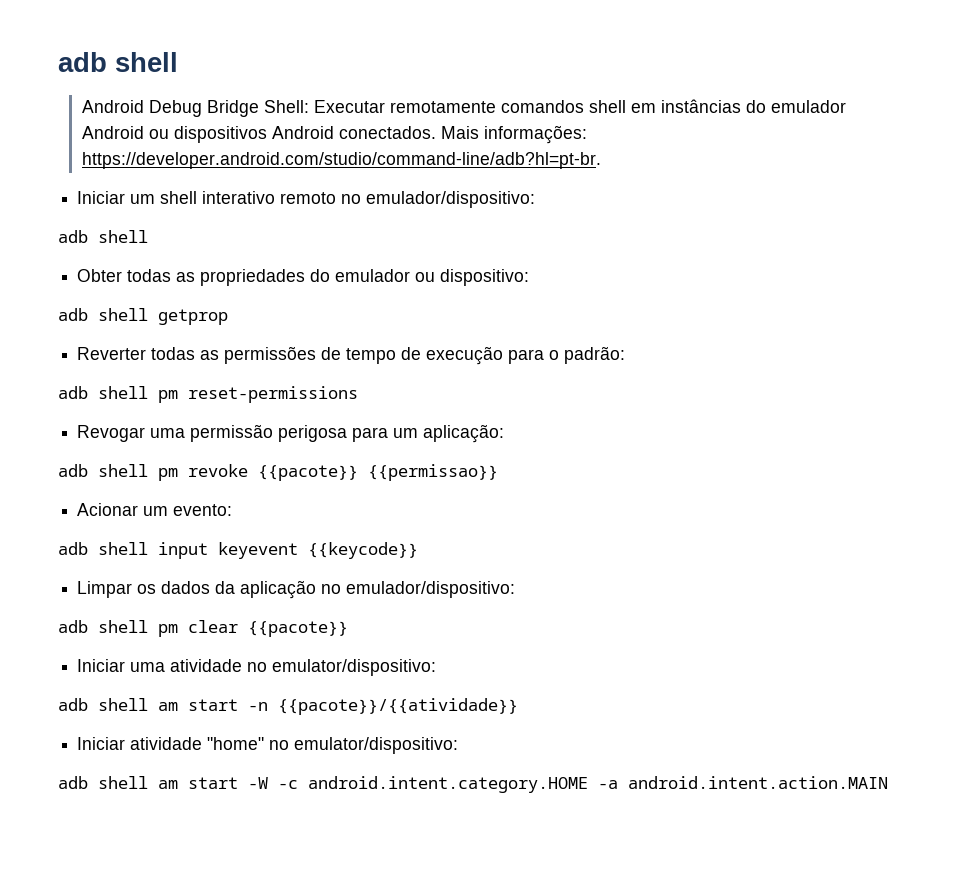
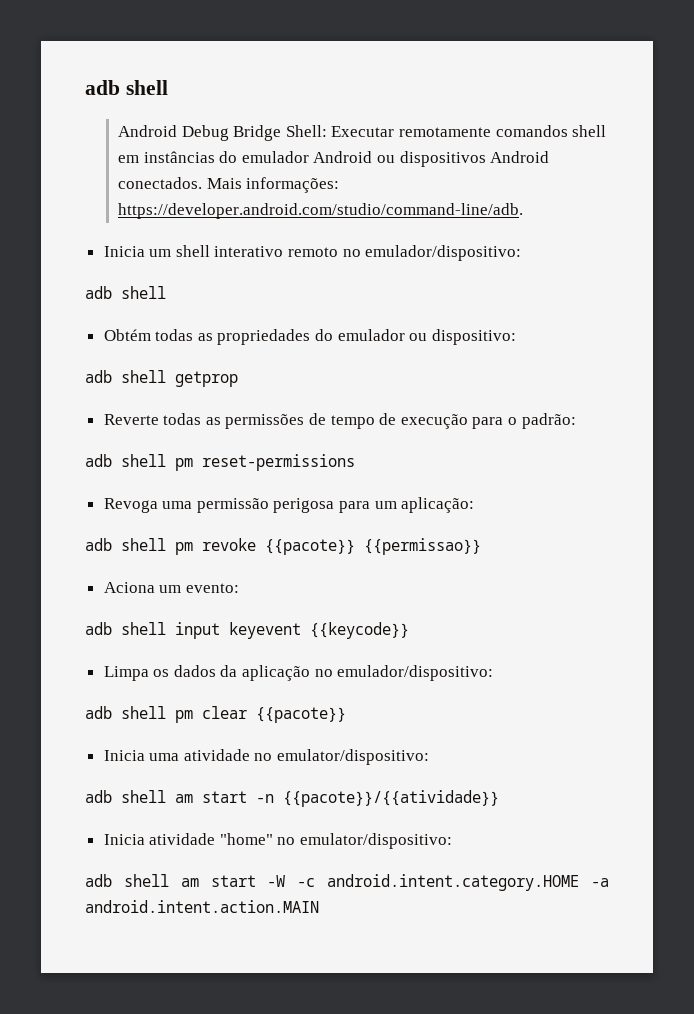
[81,152,601,169] [77,191,126,204] https://developer.android.com/studio/command-line/adb?hl=pt-br. // Iniciar -> [118,203,524,219] [103,246,145,257] https://developer.android.com/studio/command-line/adb. // Inicia
[77,269,123,282] Obter -> [103,329,151,341] Obtém
[77,347,147,360] Reverter -> [103,414,159,425] Reverte
[77,425,146,442] Revogar -> [103,498,158,513] Revoga
[77,503,139,516] Acionar -> [103,582,155,593] Aciona
[77,581,133,598] Limpar -> [103,666,149,681] Limpa
[77,659,126,672] Iniciar -> [103,750,145,761] Inicia
[77,737,126,750] Iniciar -> [103,834,145,845] Inicia

